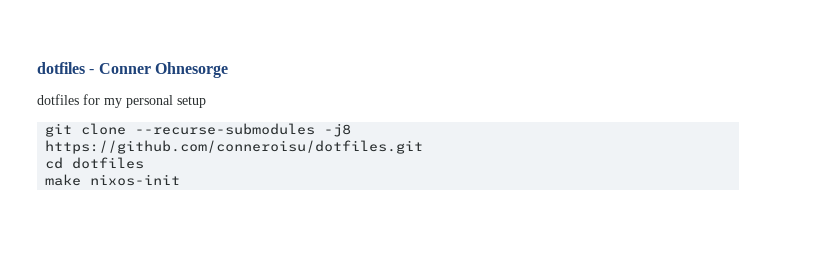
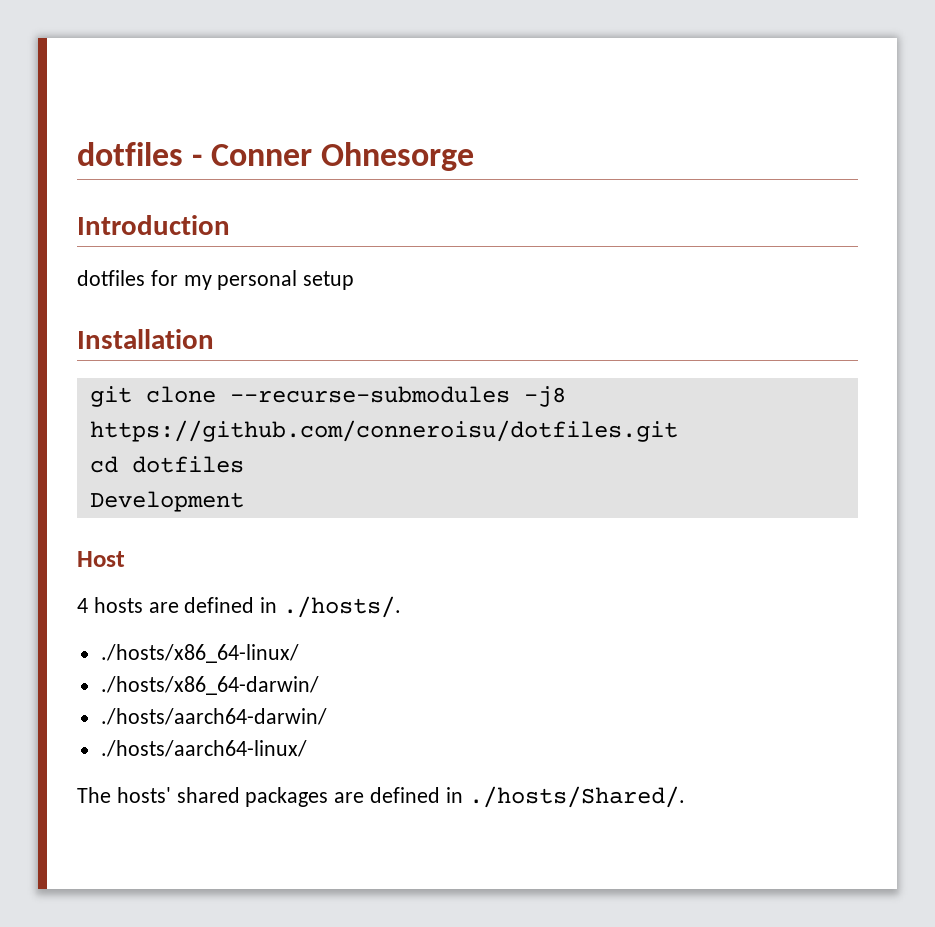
(228, 70) none -> [77,215,230,235] // Introduction
(206, 102) none -> [77,329,214,349] // Installation
[45,174,181,186] make nixos-init -> [89,491,244,512] [77,551,125,567] [77,596,402,618] [100,644,299,663] [100,676,319,695] [100,708,327,725] [100,740,307,757] [77,786,685,808] Development // Host // 4 hosts are defined in ./hosts/. // ./hosts/x86_64-linux/ // ./hosts/x86_64-darwin/ // ./hosts/aarch64-darwin/ // ./hosts/aarch64-linux/ // The hosts' shared packages are defined in ./hosts/Shared/.

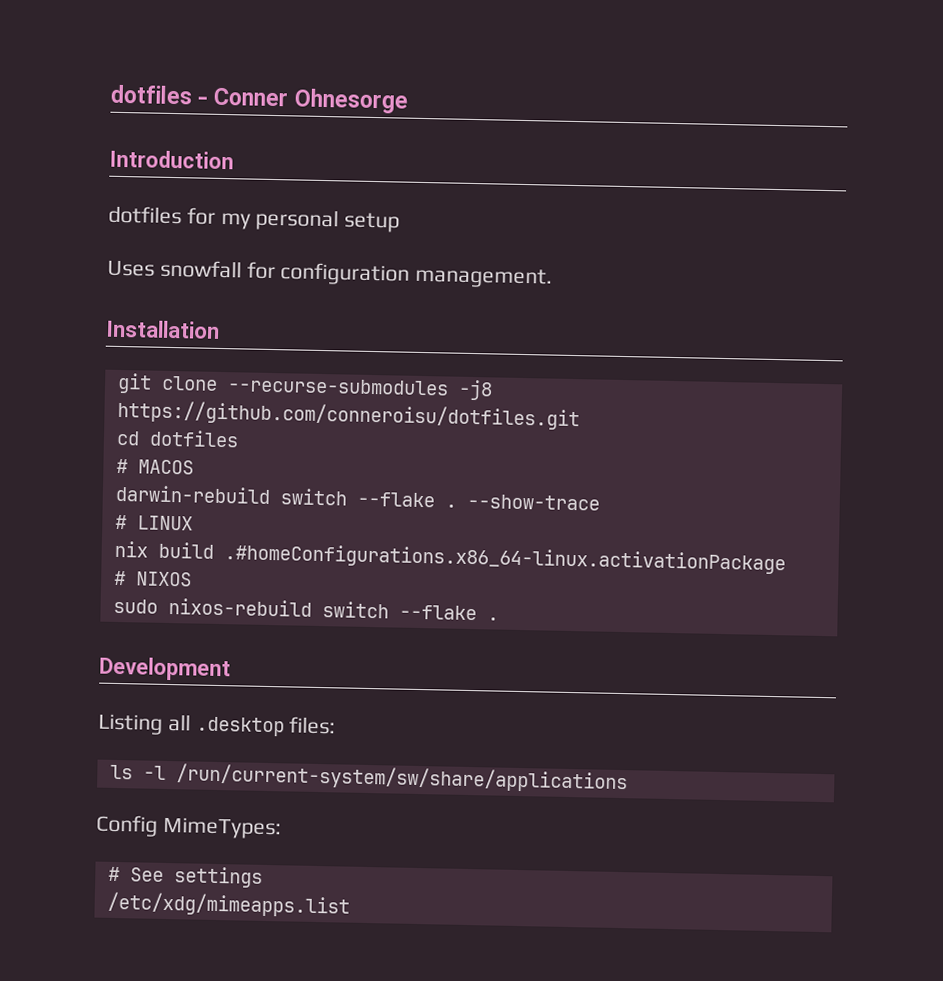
(355, 280) none -> [107,259,554,289] // Uses snowfall for configuration management.
[89,491,244,512] [77,551,125,567] [77,596,402,618] [100,644,299,663] [100,676,319,695] [100,708,327,725] [100,740,307,757] [77,786,685,808] Development // Host // 4 hosts are defined in ./hosts/. // ./hosts/x86_64-linux/ // ./hosts/x86_64-darwin/ // ./hosts/aarch64-darwin/ // ./hosts/aarch64-linux/ // The hosts' shared packages are defined in ./hosts/Shared/. -> [115,458,194,475] [114,484,600,511] [114,514,193,531] [113,540,786,575] [113,570,192,587] [112,597,499,621] [99,656,231,682] [98,713,337,737] [109,763,628,794] [96,814,282,840] [107,866,263,888] [106,891,350,918] # MACOS // darwin-rebuild switch --flake . --show-trace // # LINUX // nix build .#homeConfigurations.x86_64-linux.activationPackage // # NIXOS // sudo nixos-rebuild switch --flake . // Development // Listing all .desktop files: // ls -l /run/current-system/sw/share/applications // Config MimeTypes: // # See settings // /etc/xdg/mimeapps.list

